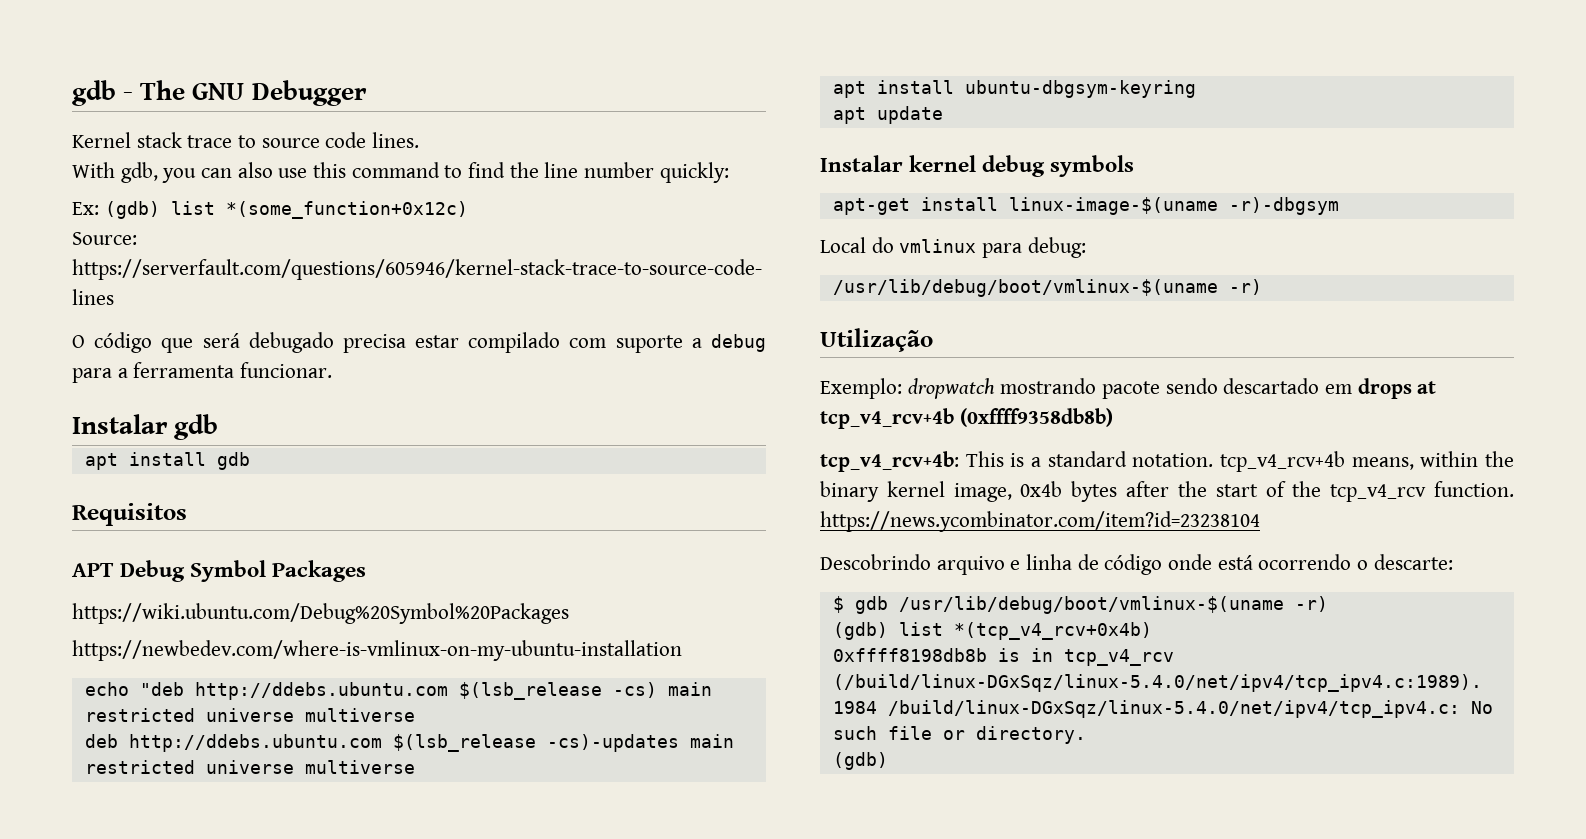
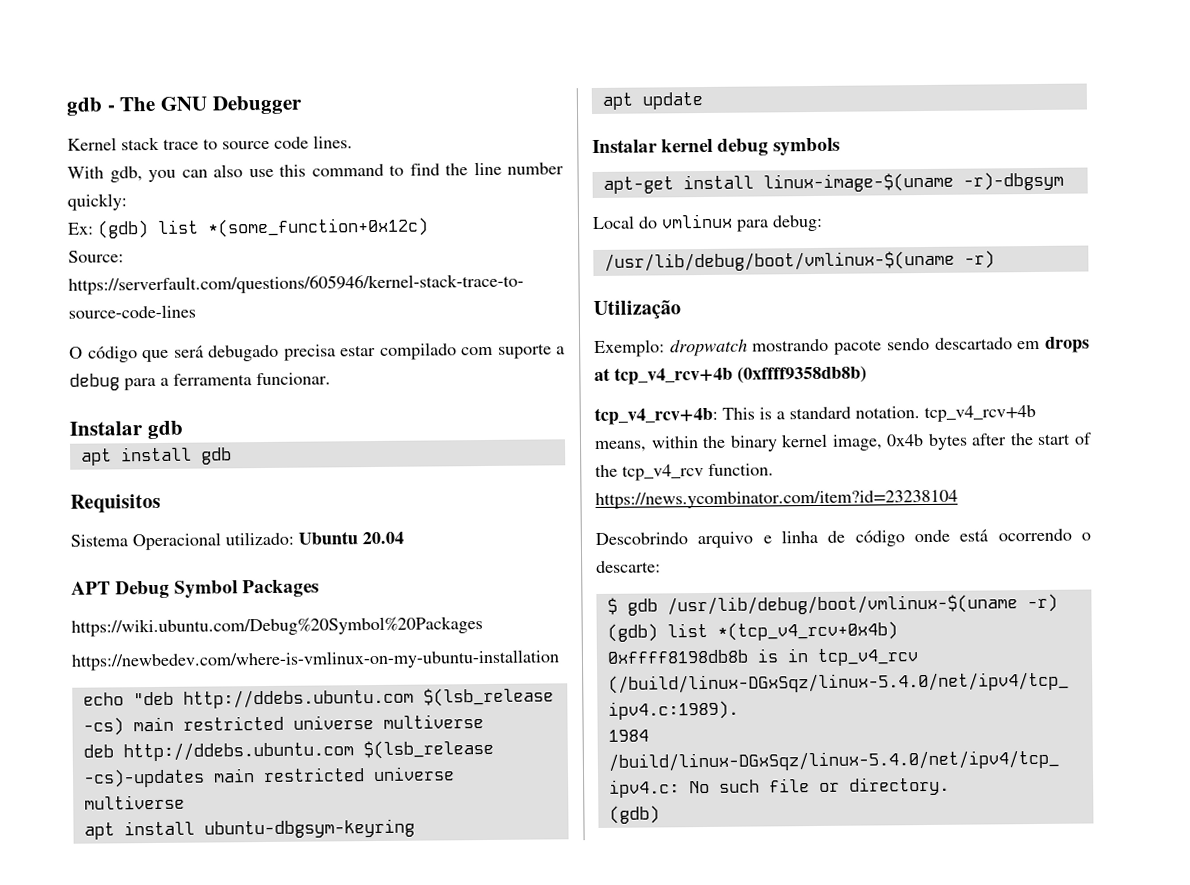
(187, 514) none -> [70,531,404,551] // Sistema Operacional utilizado: Ubuntu 20.04

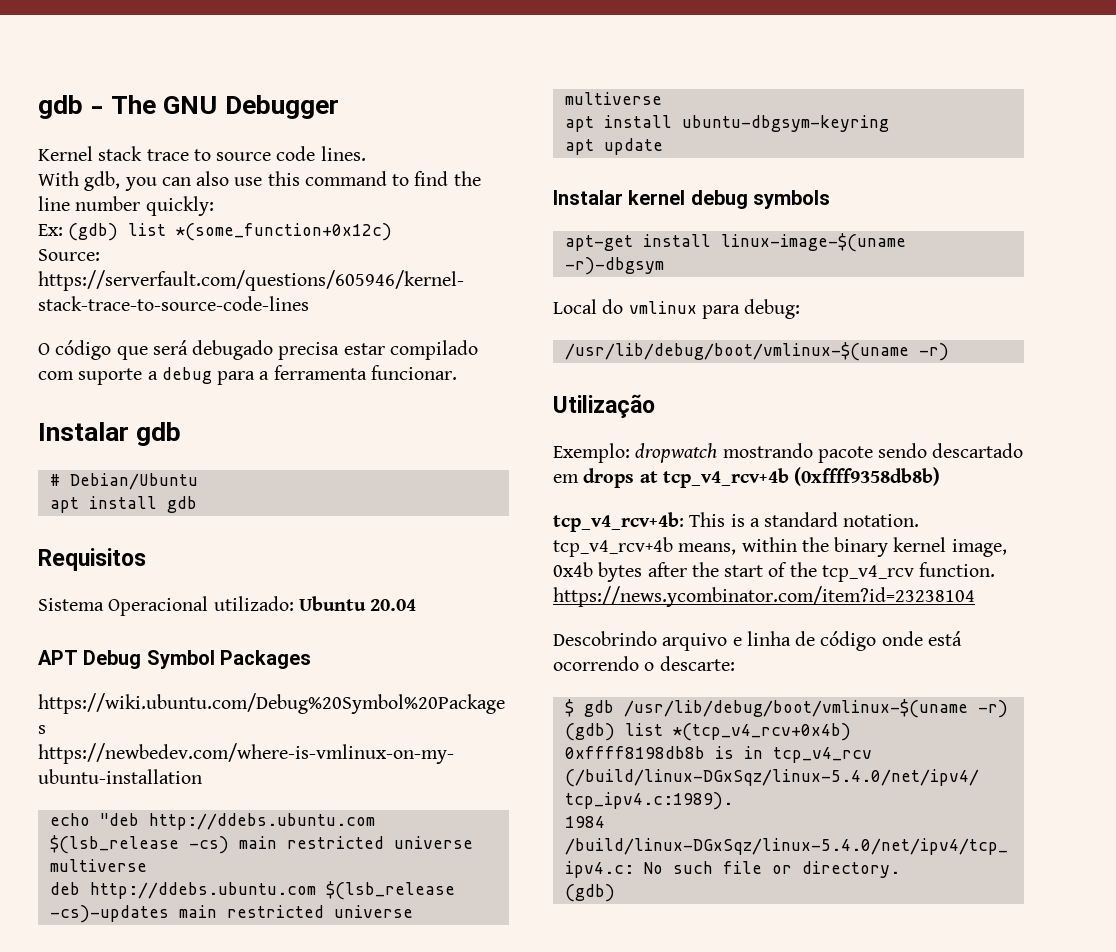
(183, 430) none -> [49,473,198,490] // # Debian/Ubuntu

